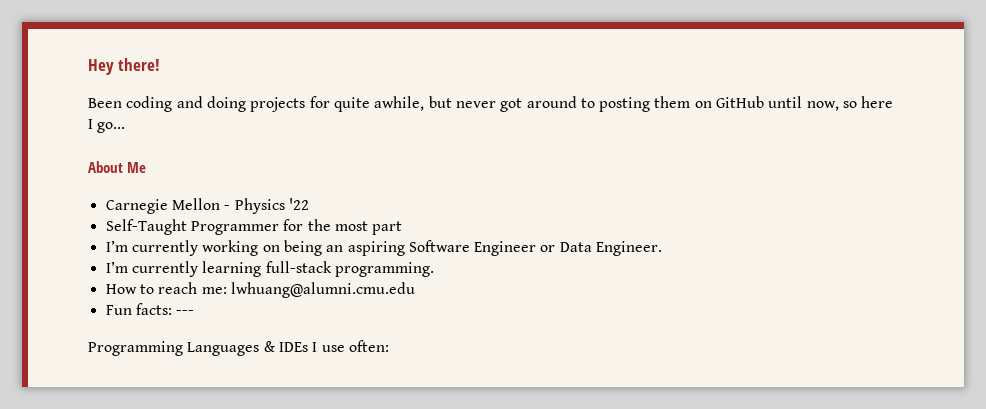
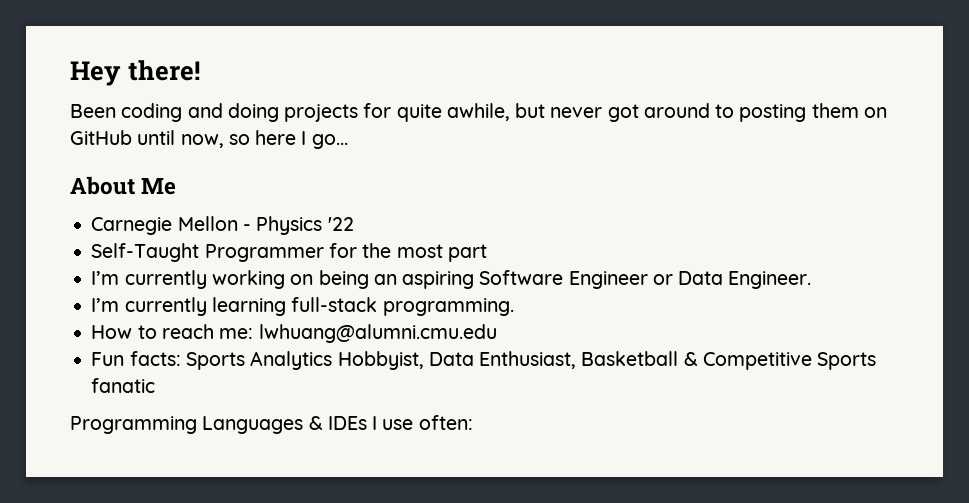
[176,310,195,315] --- -> [185,351,877,370] [91,378,156,393] Sports Analytics Hobbyist, Data Enthusiast, Basketball & Competitive Sports fanatic

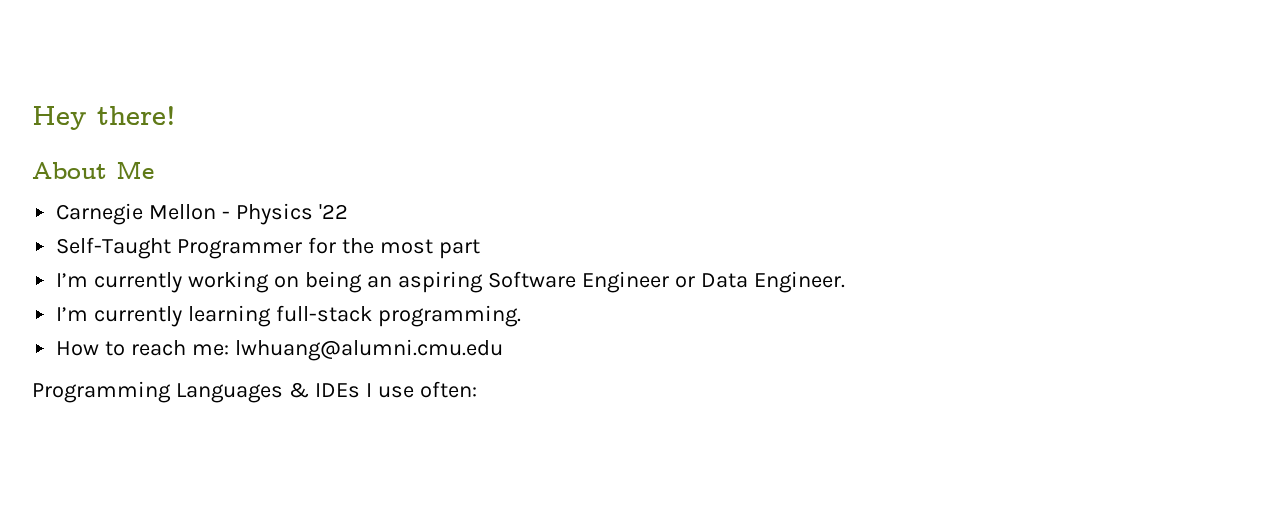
[70,103,887,122] [70,130,348,149] // Been coding and doing projects for quite awhile, but never got around to posting them on GitHub until now, so here I go... -> (176, 115) none
[91,351,877,370] [91,378,156,393] // Fun facts: Sports Analytics Hobbyist, Data Enthusiast, Basketball & Competitive Sports fanatic -> (503, 350) none

